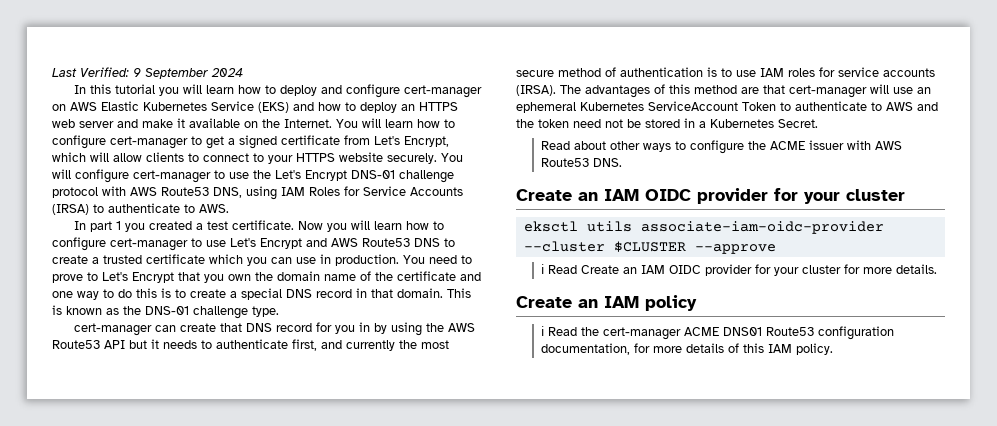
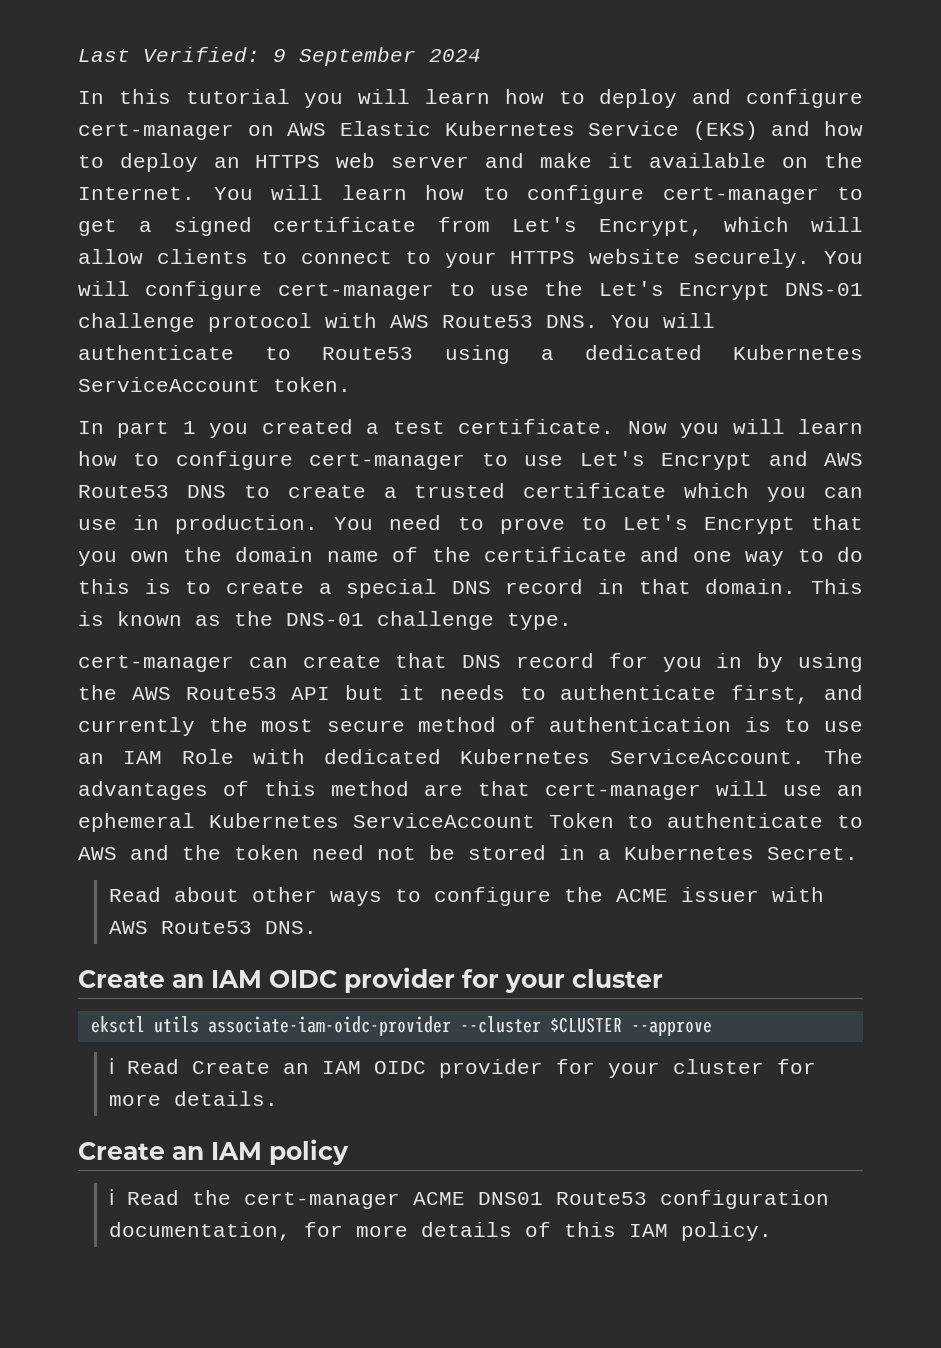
[213,186,463,200] [52,203,229,215] DNS, using IAM Roles for Service Accounts (IRSA) to authenticate to AWS. -> [546,313,715,328] [78,345,863,364] [78,377,351,392] DNS. You will authenticate to Route53 using a dedicated Kubernetes ServiceAccount token.
[760,67,935,77] [516,85,556,96] IAM roles for service accounts (IRSA). -> [78,749,805,764] an IAM Role with dedicated Kubernetes ServiceAccount.

